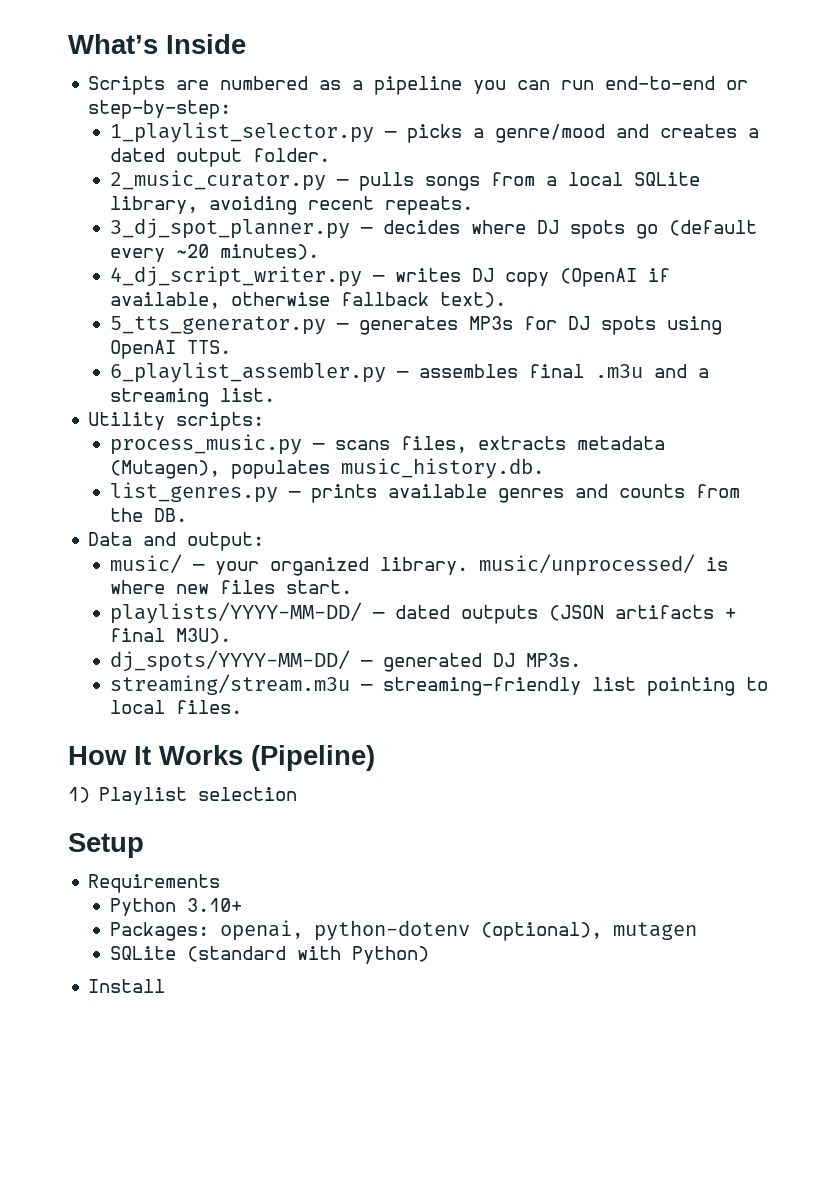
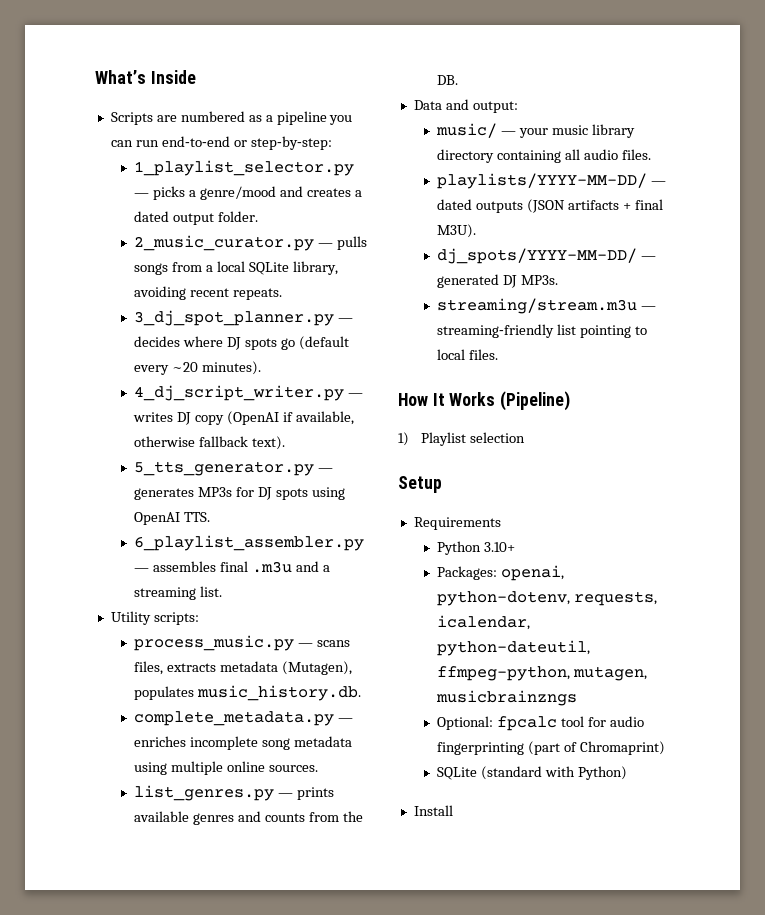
(545, 468) none -> [134,711,353,726] [134,736,352,750] [134,761,318,775] // complete_metadata.py — enriches incomplete song metadata using multiple online sources.
[270,554,729,576] [110,580,353,594] organized library. music/unprocessed/ is where new files start. -> [551,124,635,138] [437,149,651,163] music library directory containing all audio files.
[314,920,698,941] python-dotenv (optional), mutagen -> [437,591,657,606] [437,615,531,630] [437,640,591,656] [437,666,647,681] [436,690,578,706] [437,716,644,731] [437,741,665,755] python-dotenv, requests, icalendar, python-dateutil, ffmpeg-python, mutagen, musicbrainzngs // Optional: fpcalc tool for audio fingerprinting (part of Chromaprint)

